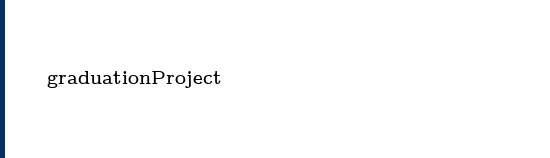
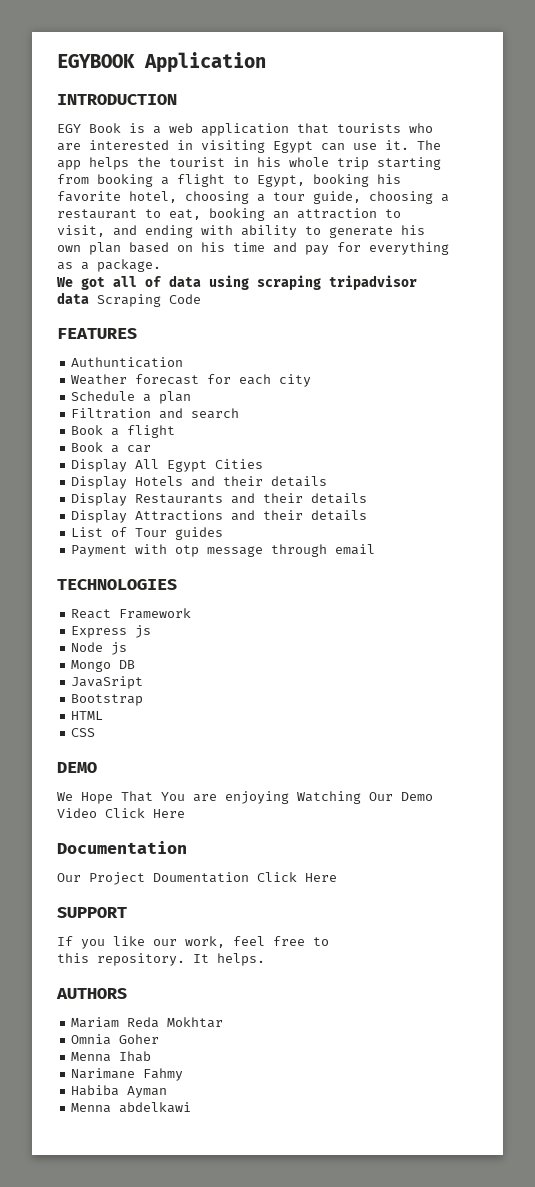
[47,71,222,88] graduationProject -> [57,52,266,73] [57,94,177,105] [57,123,433,136] [57,140,441,153] [57,157,441,170] [57,174,401,187] [57,191,449,204] [57,208,401,221] [57,225,425,238] [57,242,449,255] [57,259,161,272] [56,275,417,290] [57,292,201,307] [57,328,137,339] [71,357,184,368] [71,374,312,387] [71,391,192,404] [71,408,240,419] [71,425,176,438] [71,442,152,453] [71,459,264,472] [71,476,328,489] [71,493,368,506] [71,510,368,523] [71,527,224,540] [71,544,376,557] [57,579,177,590] [71,608,192,619] [71,625,152,638] [71,642,128,655] [71,660,136,672] [71,676,144,689] [71,694,144,706] [71,711,104,720] [71,728,96,737] [57,762,97,773] [57,791,433,804] [57,808,185,818] [57,841,187,854] [57,872,337,885] [57,907,127,918] [57,936,329,949] [57,953,265,966] [56,988,127,999] [71,1017,224,1028] [71,1034,160,1045] [71,1051,152,1062] [71,1068,184,1081] [71,1085,168,1098] [71,1102,192,1113] EGYBOOK Application // INTRODUCTION // EGY Book is a web application that tourists who are interested in visiting Egypt can use it. The app helps the tourist in his whole trip starting from booking a flight to Egypt, booking his favorite hotel, choosing a tour guide, choosing a restaurant to eat, booking an attraction to visit, and ending with ability to generate his own plan based on his time and pay for everything as a package. // We got all of data using scraping tripadvisor data Scraping Code // FEATURES // Authuntication // Weather forecast for each city // Schedule a plan // Filtration and search // Book a flight // Book a car // Display All Egypt Cities // Display Hotels and their details // Display Restaurants and their details // Display Attractions and their details // List of Tour guides // Payment with otp message through email // TECHNOLOGIES // React Framework // Express js // Node js // Mongo DB // JavaSript // Bootstrap // HTML // CSS // DEMO // We Hope That You are enjoying Watching Our Demo Video Click Here // Documentation // Our Project Doumentation Click Here // SUPPORT // If you like our work, feel free to // this repository. It helps. // AUTHORS // Mariam Reda Mokhtar // Omnia Goher // Menna Ihab // Narimane Fahmy // Habiba Ayman // Menna abdelkawi

